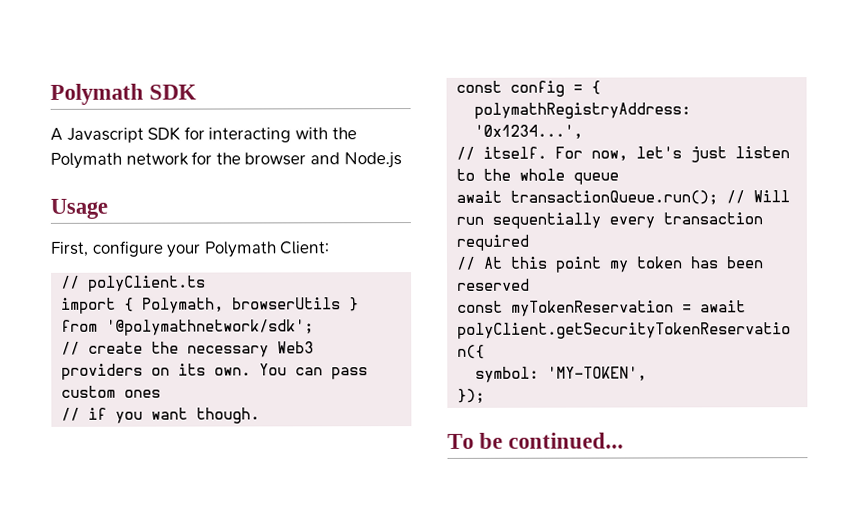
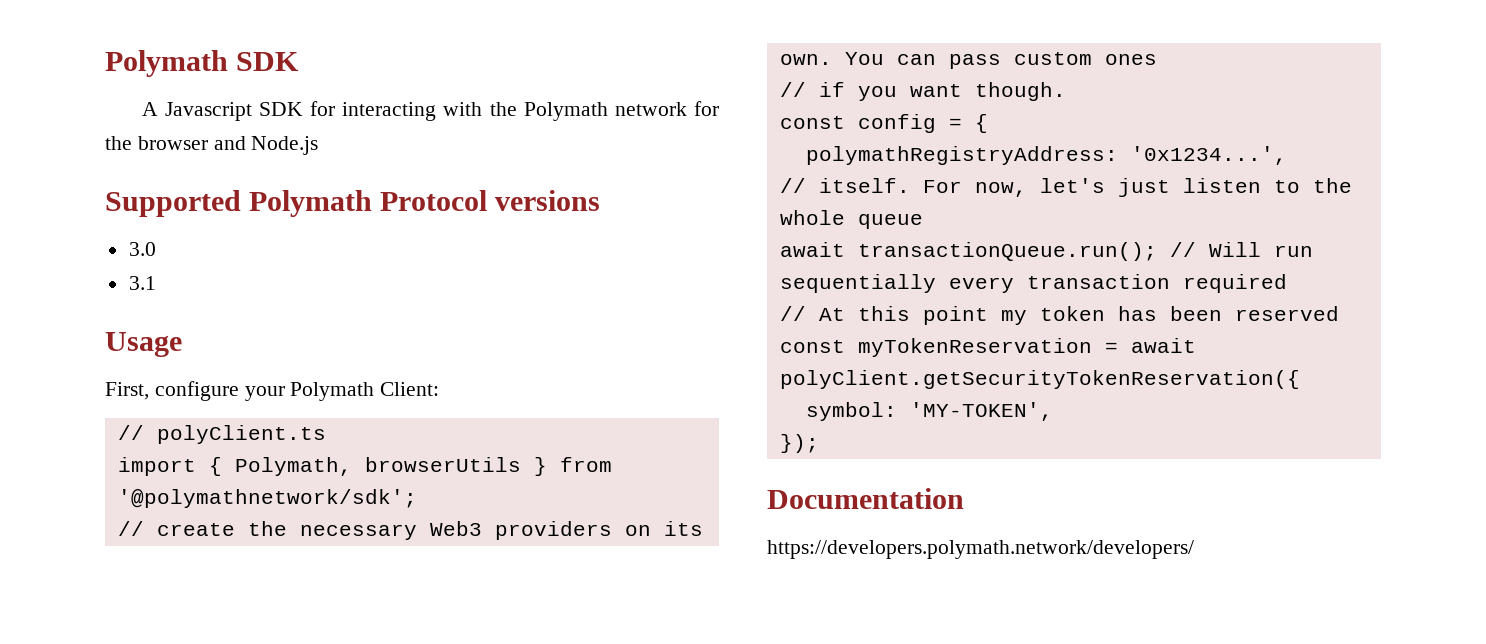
(402, 160) none -> [105,190,601,217] [128,242,156,256] [128,276,156,290] // Supported Polymath Protocol versions // 3.0 // 3.1
[447,432,625,449] To be continued... -> [767,488,964,509] [767,540,1194,559] Documentation // https://developers.polymath.network/developers/

